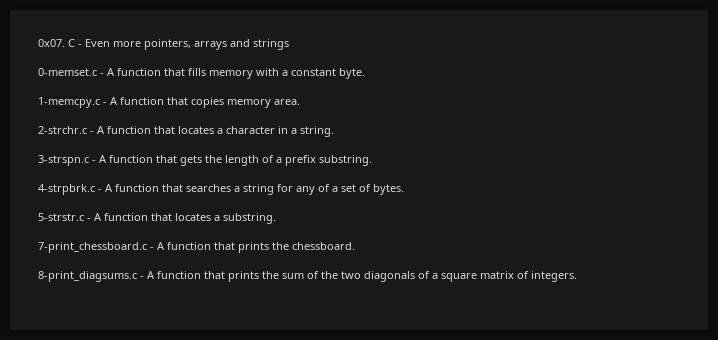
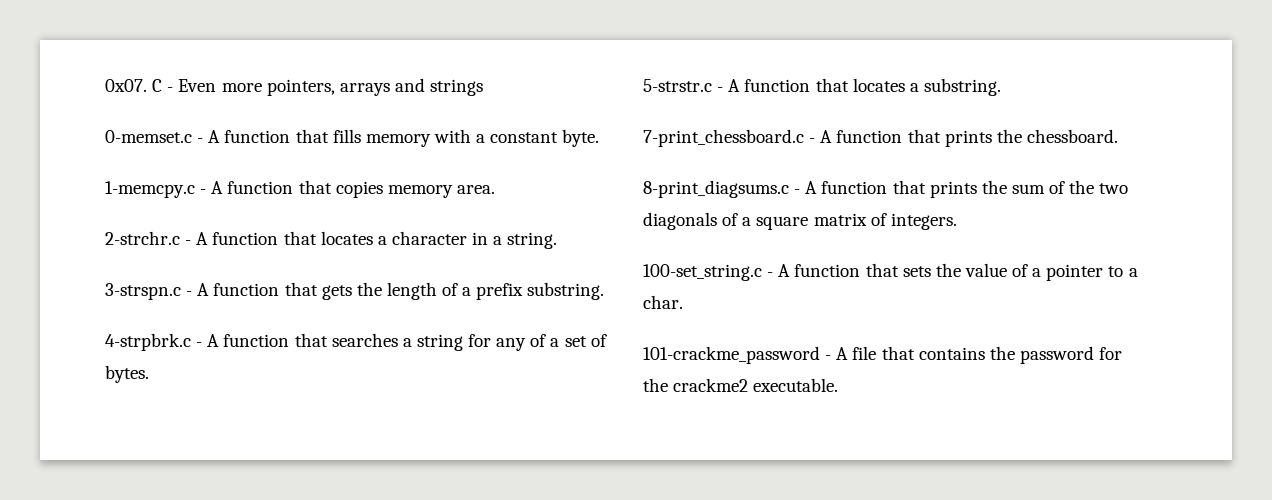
(577, 276) none -> [643,263,1138,281] [643,295,683,309] [643,346,1123,364] [643,378,839,392] // 100-set_string.c - A function that sets the value of a pointer to a char. // 101-crackme_password - A file that contains the password for the crackme2 executable.

